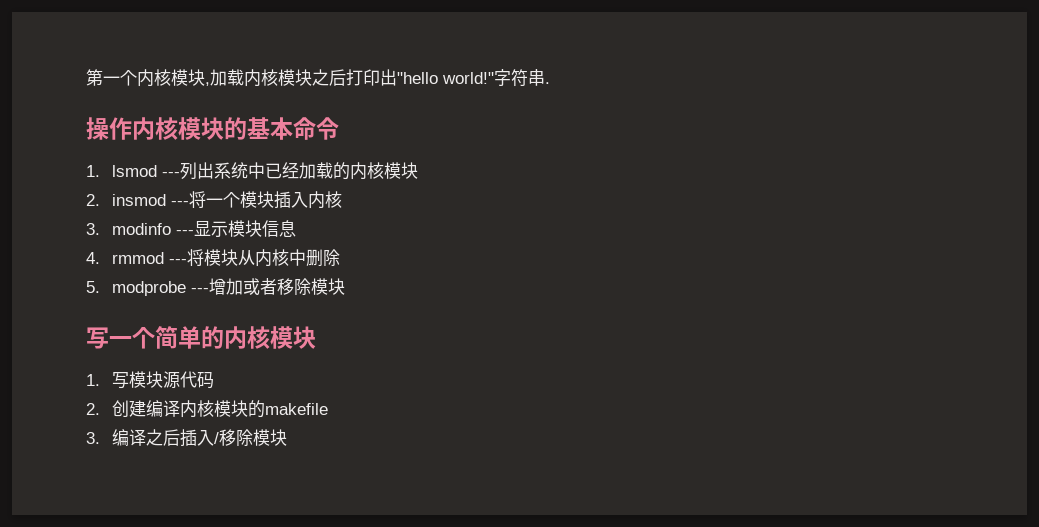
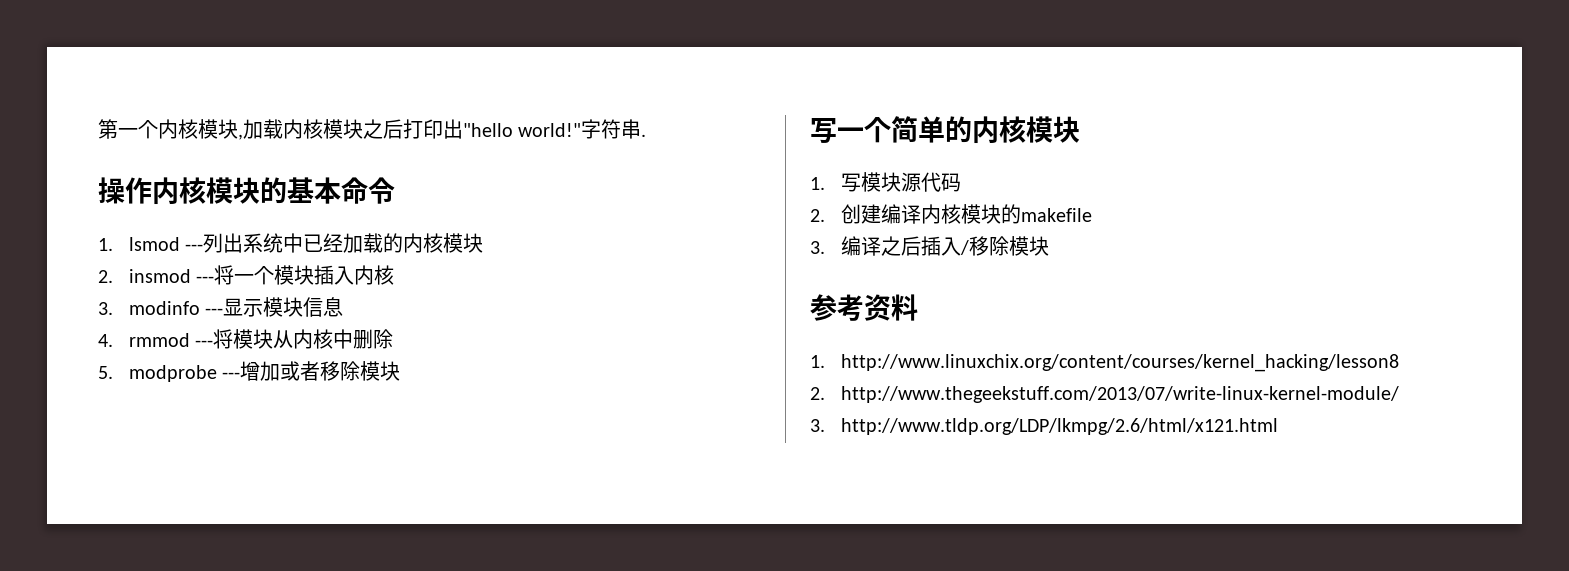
(287, 437) none -> [810,294,918,321] [810,354,1399,372] [810,386,1399,403] [810,418,1278,435] // 参考资料 // 1. http://www.linuxchix.org/content/courses/kernel_hacking/lesson8 // 2. http://www.thegeekstuff.com/2013/07/write-linux-kernel-module/ // 3. http://www.tldp.org/LDP/lkmpg/2.6/html/x121.html

